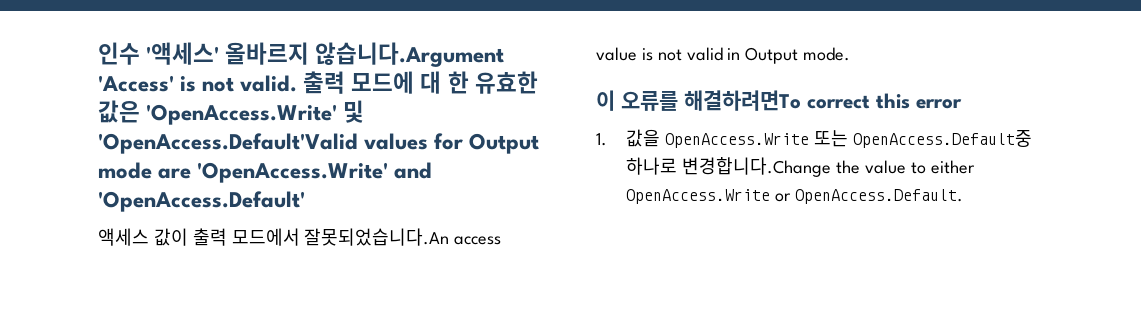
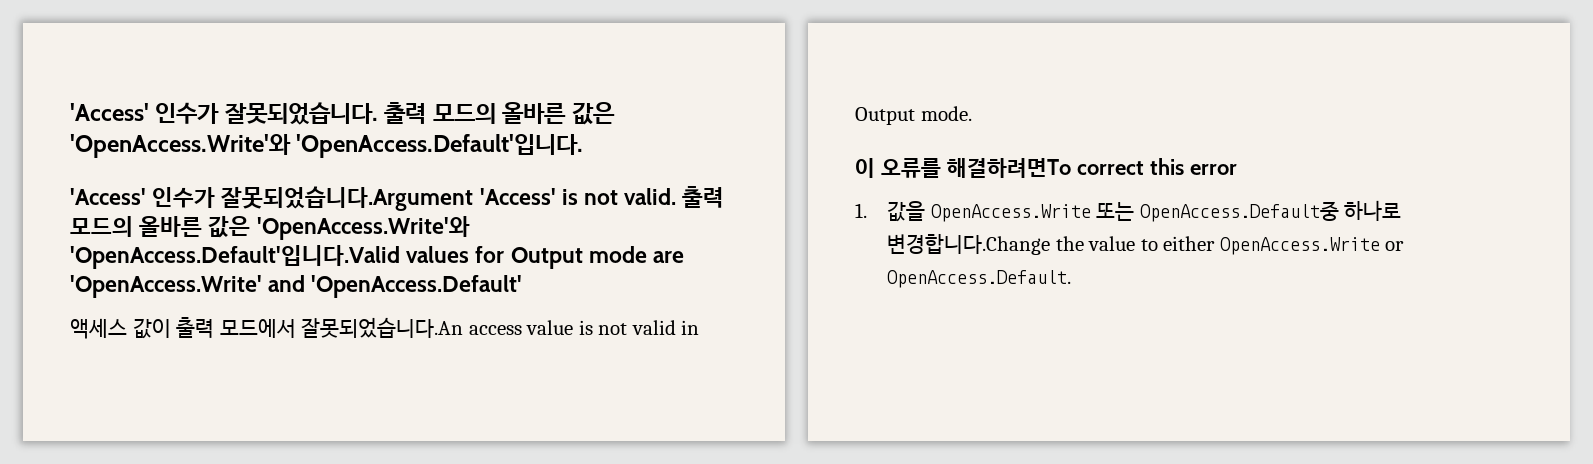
[98,42,505,67] 인수 '액세스' 올바르지 않습니다.Argument -> [70,102,615,125] [70,134,584,158] [70,186,474,211] 'Access' 인수가 잘못되었습니다. 출력 모드의 올바른 값은 'OpenAccess.Write'와 'OpenAccess.Default'입니다. // 'Access' 인수가 잘못되었습니다.Argument
[351,71,538,94] [98,100,365,125] [98,133,358,154] 모드에 대 한 유효한 값은 'OpenAccess.Write' 및 'OpenAccess.Default'Valid -> [70,216,470,240] [70,245,400,269] 모드의 올바른 값은 'OpenAccess.Write'와 'OpenAccess.Default'입니다.Valid

